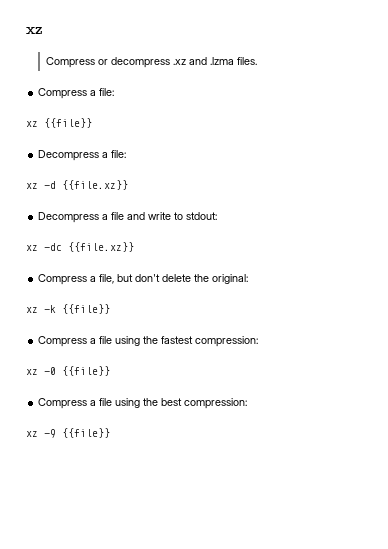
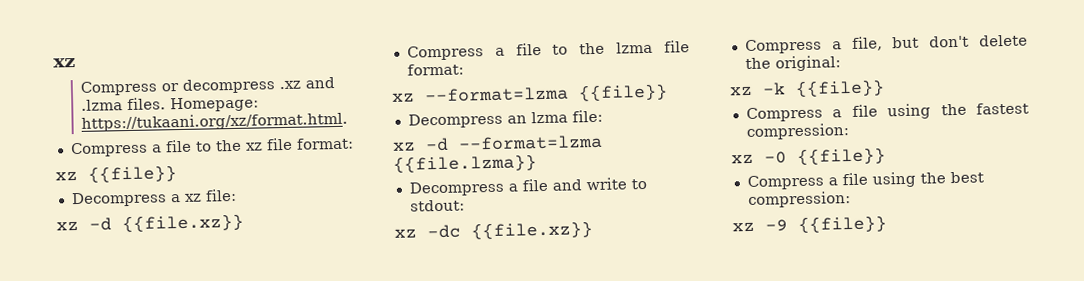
[38,88,115,99] // Compress a file: -> [169,96,259,113] [80,111,348,132] [69,137,354,158] Homepage: https://tukaani.org/xz/format.html. // Compress a file to the xz file format:
(109, 155) none -> [183,193,202,202] xz
(128, 185) none -> [406,40,690,61] [406,63,464,76] [392,83,668,103] [407,109,603,129] [392,134,603,152] [393,154,537,173] // Compress a file to the lzma file format: // xz --format=lzma {{file}} // Decompress an lzma file: // xz -d --format=lzma {{file.lzma}}

